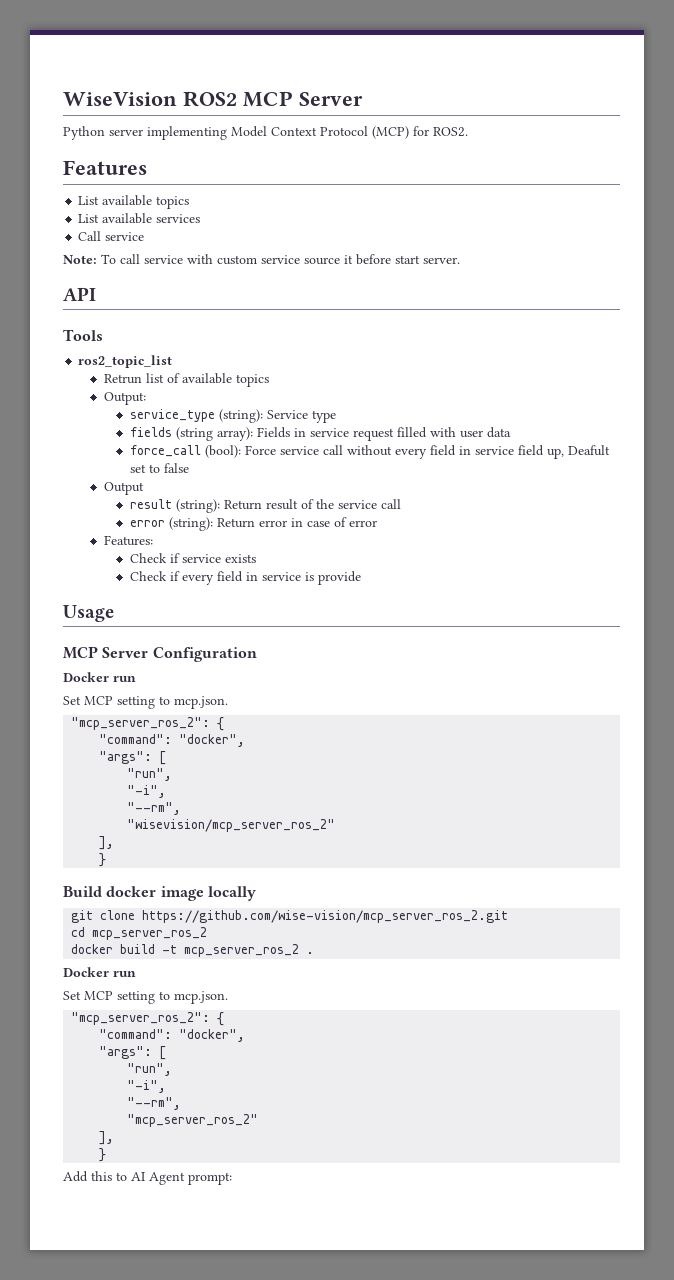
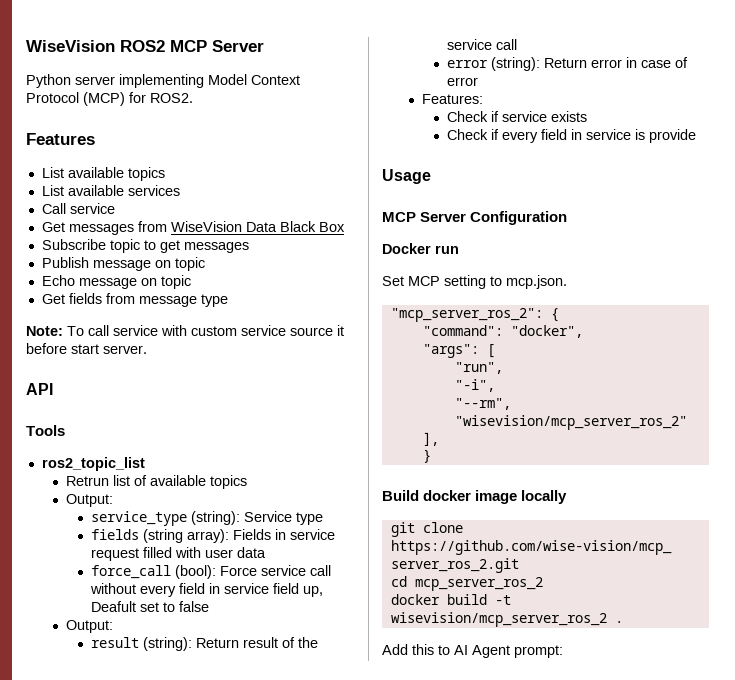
(145, 236) none -> [41,221,345,235] [41,239,249,253] [41,257,205,271] [41,275,191,289] [41,293,228,307] // Get messages from WiseVision Data Black Box // Subscribe topic to get messages // Publish message on topic // Echo message on topic // Get fields from message type
[103,482,144,495] Output -> [66,620,114,633] Output:
[184,944,300,957] mcp_server_ros_2 -> [390,612,607,627] wisevision/mcp_server_ros_2
[63,967,136,977] [63,991,228,1004] [71,1012,225,1026] [99,1029,246,1042] [99,1046,167,1060] [127,1063,173,1076] [127,1080,167,1093] [127,1097,182,1110] [127,1114,259,1127] [99,1131,115,1145] [99,1148,107,1162] // Docker run // Set MCP setting to mcp.json. // "mcp_server_ros_2": { // "command": "docker", // "args": [ // "run", // "-i", // "--rm", // "mcp_server_ros_2" // ], // } -> (623, 622) none

